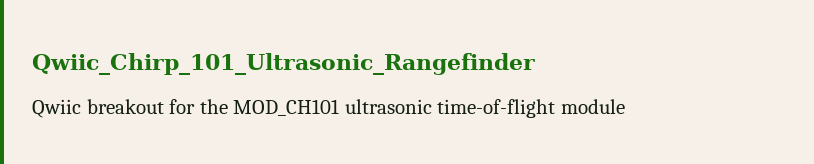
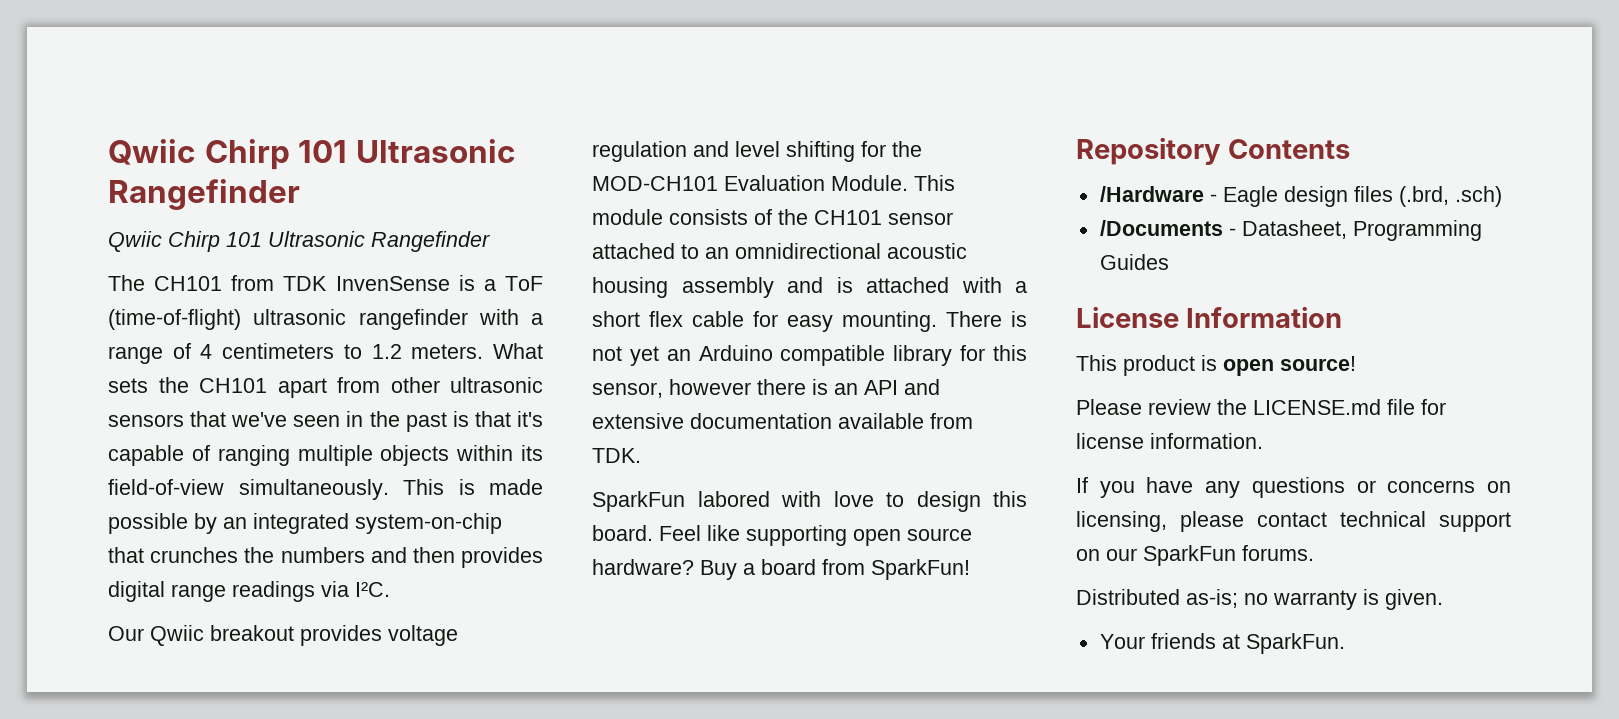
[32,53,535,75] [32,99,625,118] Qwiic_Chirp_101_Ultrasonic_Rangefinder // Qwiic breakout for the MOD_CH101 ultrasonic time-of-flight module -> [108,139,516,170] [108,179,300,210] [108,231,490,252] [108,275,543,291] [108,309,543,330] [108,343,543,364] [108,377,543,398] [108,411,543,432] [108,445,543,466] [108,479,543,500] [108,513,502,534] [108,547,543,568] [108,581,390,602] [108,625,458,646] [592,141,922,162] [592,175,955,191] [592,209,953,225] [592,243,967,259] [592,277,1027,298] [592,311,1027,332] [592,345,1027,366] [592,379,940,398] [592,413,973,429] [592,448,641,463] [592,491,1027,512] [592,525,972,546] [592,559,970,580] [1076,137,1351,165] [1099,186,1502,207] [1099,220,1482,241] [1099,254,1169,270] [1076,306,1343,328] [1076,355,1356,376] [1076,399,1446,415] [1076,433,1263,449] [1076,477,1511,498] [1076,511,1511,532] [1076,545,1314,566] [1076,589,1443,610] [1099,633,1345,654] Qwiic Chirp 101 Ultrasonic Rangefinder // Qwiic Chirp 101 Ultrasonic Rangefinder // The CH101 from TDK InvenSense is a ToF (time-of-flight) ultrasonic rangefinder with a range of 4 centimeters to 1.2 meters. What sets the CH101 apart from other ultrasonic sensors that we've seen in the past is that it's capable of ranging multiple objects within its field-of-view simultaneously. This is made possible by an integrated system-on-chip that crunches the numbers and then provides digital range readings via I²C. // Our Qwiic breakout provides voltage regulation and level shifting for the MOD-CH101 Evaluation Module. This module consists of the CH101 sensor attached to an omnidirectional acoustic housing assembly and is attached with a short flex cable for easy mounting. There is not yet an Arduino compatible library for this sensor, however there is an API and extensive documentation available from TDK. // SparkFun labored with love to design this board. Feel like supporting open source hardware? Buy a board from SparkFun! // Repository Contents // /Hardware - Eagle design files (.brd, .sch) // /Documents - Datasheet, Programming Guides // License Information // This product is open source! // Please review the LICENSE.md file for license information. // If you have any questions or concerns on licensing, please contact technical support on our SparkFun forums. // Distributed as-is; no warranty is given. // Your friends at SparkFun.

